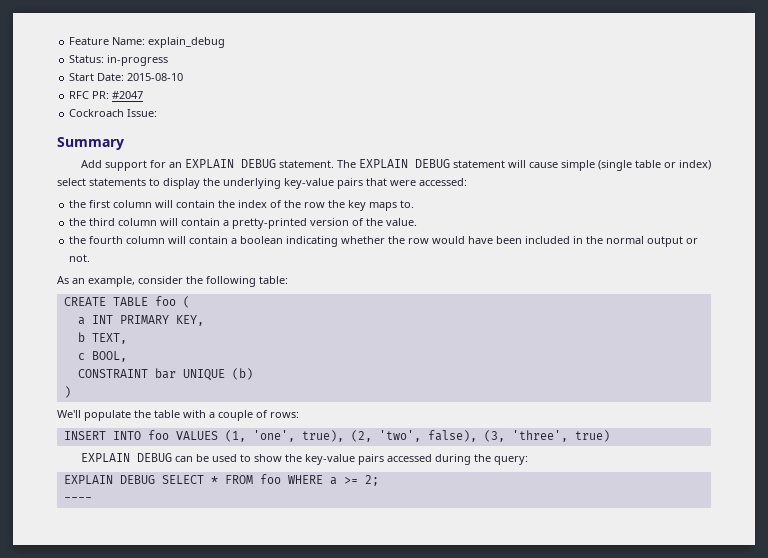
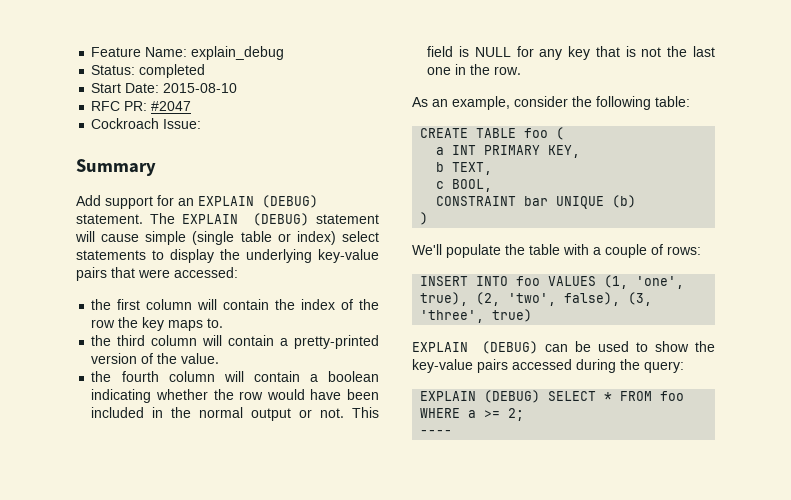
[107,55,169,66] in-progress -> [139,64,206,78] completed
[240,159,276,168] DEBUG -> [262,195,318,208] (DEBUG)
[414,159,450,168] DEBUG -> [252,213,309,226] (DEBUG)
(91, 258) none -> [352,407,380,418] [427,46,715,60] [427,64,522,75] This field is NULL for any key that is not the last one in the row.
[136,453,172,462] DEBUG -> [482,341,538,354] (DEBUG)
[119,475,155,484] DEBUG -> [484,390,541,403] (DEBUG)

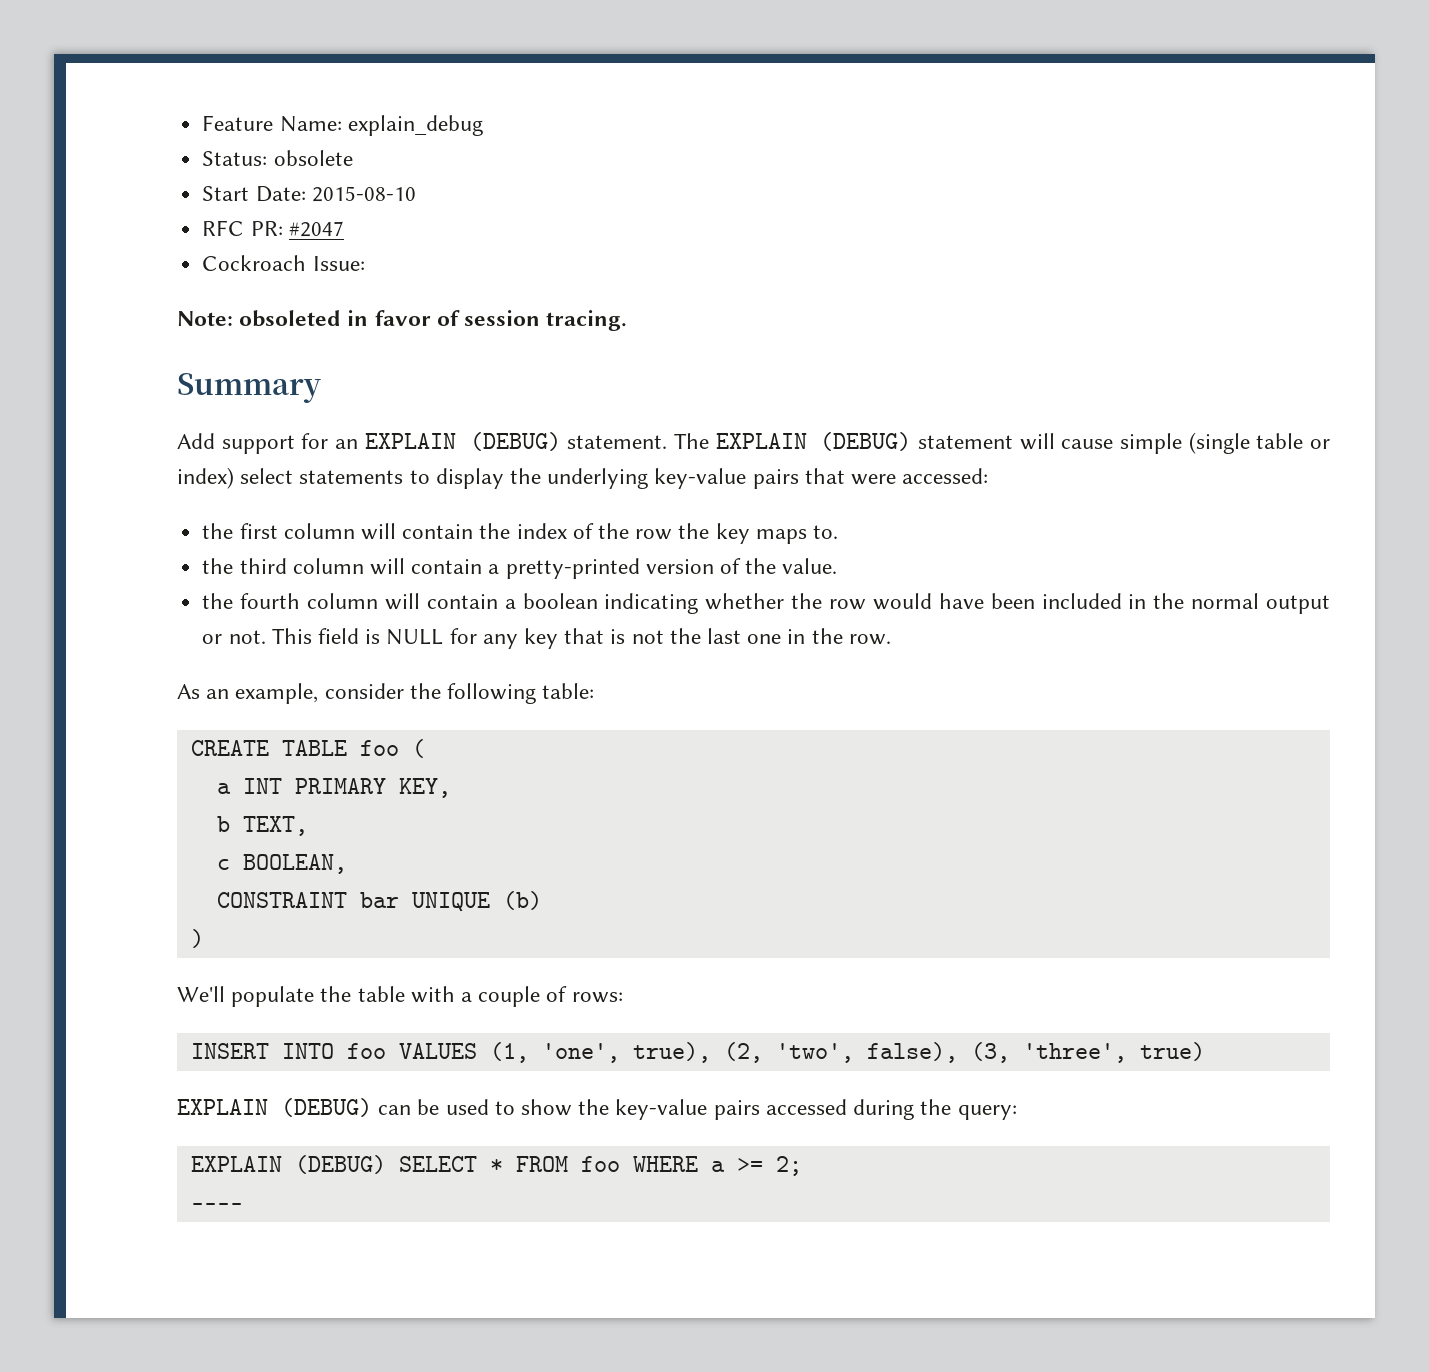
[139,64,206,78] completed -> [273,150,353,166] obsolete
(202, 124) none -> [177,310,628,331] // Note: obsoleted in favor of session tracing.
[452,179,493,192] BOOL, -> [242,854,347,874] BOOLEAN,

